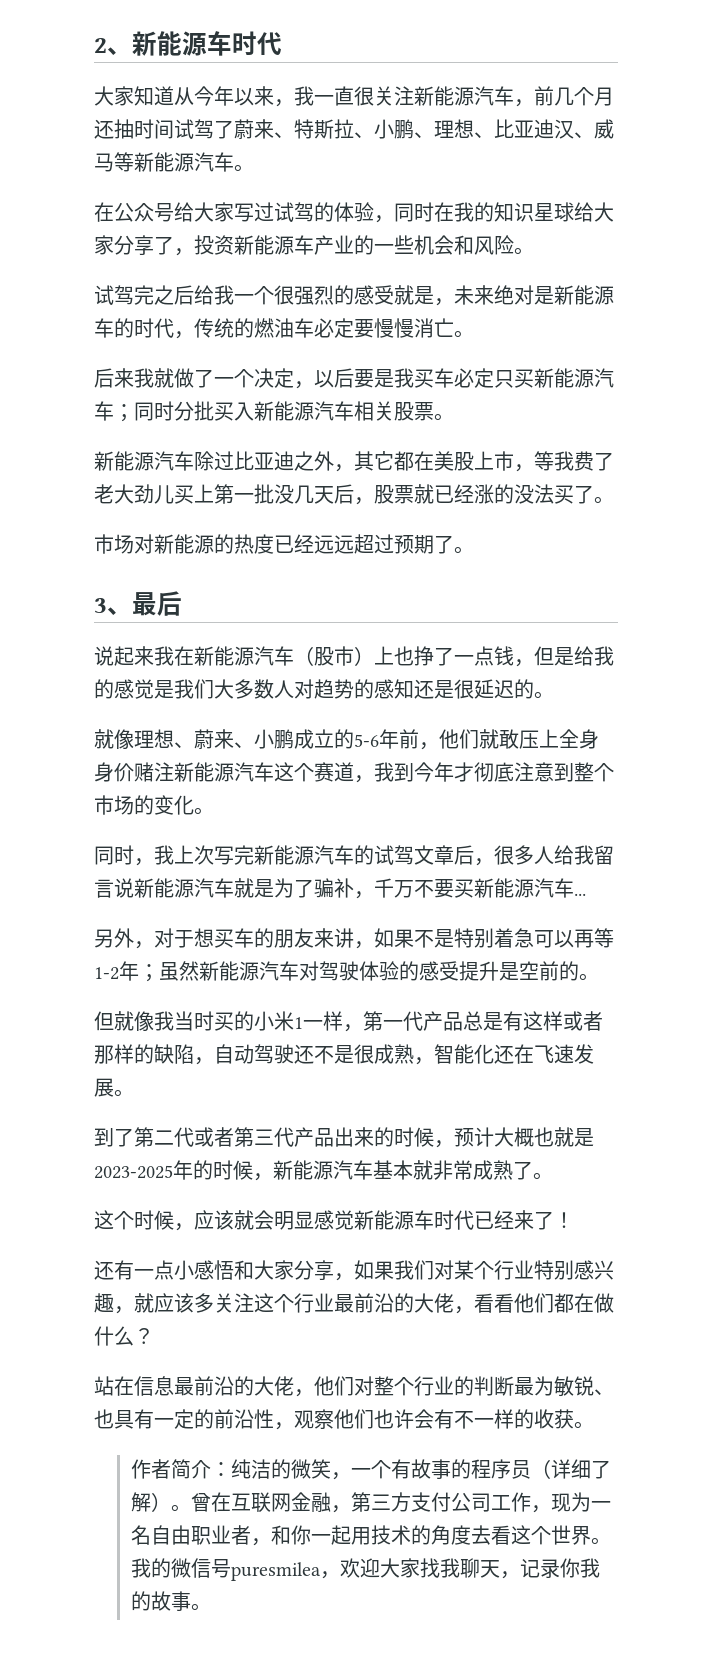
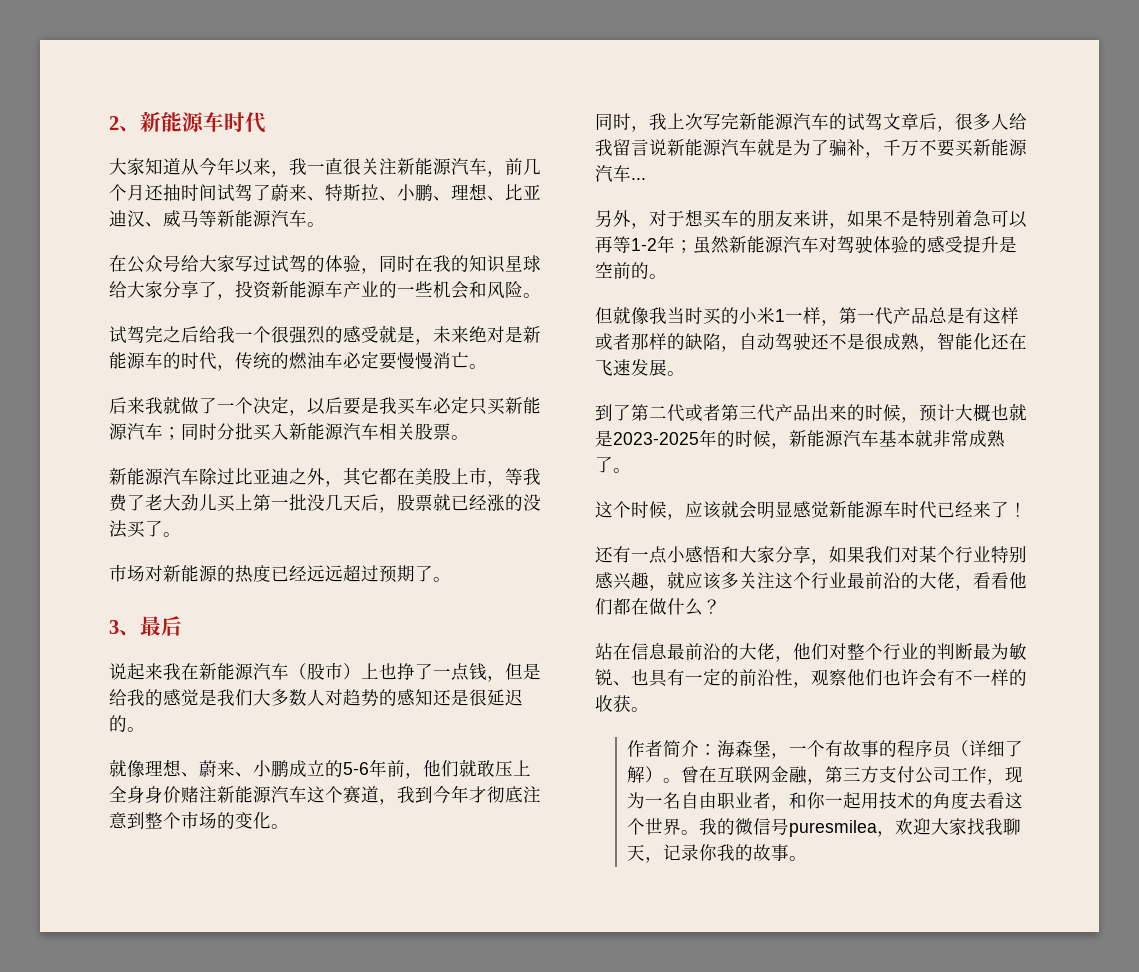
[231,1459,332,1479] 纯洁的微笑 -> [716,740,771,758] 海森堡

